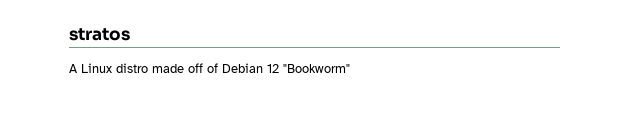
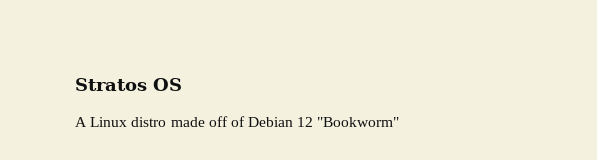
[69,28,130,41] stratos -> [75,78,182,91] Stratos OS

